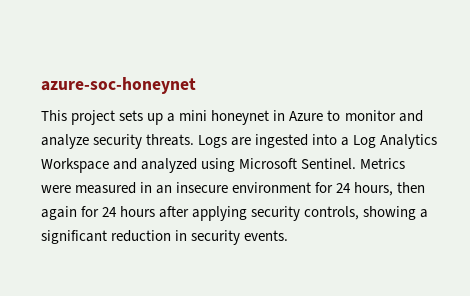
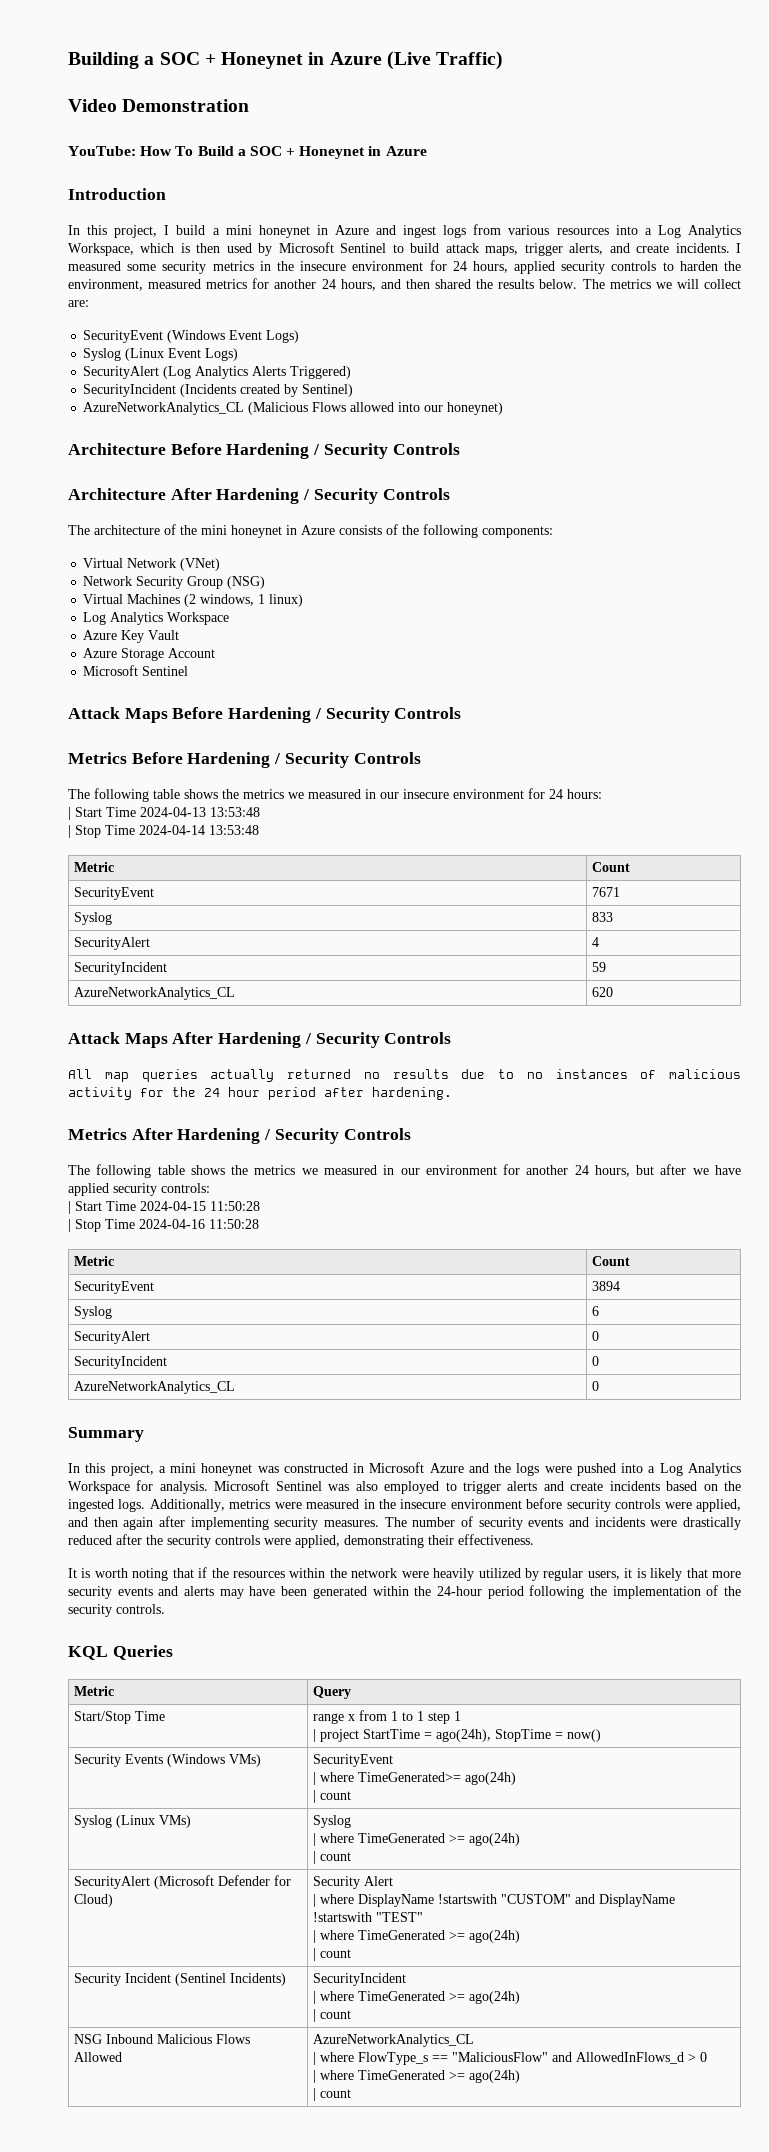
[41,77,196,94] [41,110,164,125] azure-soc-honeynet // This project sets up -> [68,51,504,70] [68,99,250,112] [68,146,427,159] [68,188,166,200] [68,225,206,238] Building a SOC + Honeynet in Azure (Live Traffic) // Video Demonstration // YouTube: How To Build a SOC + Honeynet in Azure // Introduction // In this project, I build
[327,110,423,122] [41,134,309,149] to monitor and analyze security threats. Logs are ingested -> [376,224,741,238] [68,242,742,256] [68,260,741,274] [68,278,742,291] [68,300,89,307] [83,330,300,343] [83,348,239,361] [83,366,352,379] [83,384,354,397] [83,402,504,415] [68,443,460,459] [68,488,450,504] [68,524,553,538] [83,558,221,571] [83,576,266,589] [83,594,304,607] [83,612,230,625] [83,630,180,643] [83,648,216,661] [83,665,189,676] [68,707,462,723] [68,752,421,768] [68,788,602,802] [68,807,260,820] [68,825,259,838] [74,862,115,872] [592,862,631,872] [74,887,155,900] [592,887,621,897] [74,912,113,925] [592,912,614,922] [74,937,151,950] [592,937,600,947] [74,962,168,975] [592,962,607,972] [74,987,236,1000] [592,987,614,997] [68,1032,452,1048] [68,1069,741,1082] [68,1087,452,1100] [68,1128,411,1144] [68,1164,742,1178] [68,1183,210,1196] [68,1201,260,1214] [68,1219,259,1232] [74,1256,115,1266] [592,1256,631,1266] [74,1281,155,1294] [592,1281,621,1291] [74,1306,113,1319] [592,1306,600,1316] [74,1331,151,1344] [592,1331,600,1341] [74,1356,168,1369] [592,1356,600,1366] [74,1381,236,1394] [592,1381,600,1391] [68,1427,144,1442] [68,1462,616,1476] and ingest logs from various resources into a Log Analytics Workspace, which is then used by Microsoft Sentinel to build attack maps, trigger alerts, and create incidents. I measured some security metrics in the insecure environment for 24 hours, applied security controls to harden the environment, measured metrics for another 24 hours, and then shared the results below. The metrics we will collect are: // SecurityEvent (Windows Event Logs) // Syslog (Linux Event Logs) // SecurityAlert (Log Analytics Alerts Triggered) // SecurityIncident (Incidents created by Sentinel) // AzureNetworkAnalytics_CL (Malicious Flows allowed into our honeynet) // Architecture Before Hardening / Security Controls // Architecture After Hardening / Security Controls // The architecture of the mini honeynet in Azure consists of the following components: // Virtual Network (VNet) // Network Security Group (NSG) // Virtual Machines (2 windows, 1 linux) // Log Analytics Workspace // Azure Key Vault // Azure Storage Account // Microsoft Sentinel // Attack Maps Before Hardening / Security Controls // Metrics Before Hardening / Security Controls // The following table shows the metrics we measured in our insecure environment for 24 hours: // | Start Time 2024-04-13 13:53:48 // | Stop Time 2024-04-14 13:53:48 // Metric | Count // SecurityEvent | 7671 // Syslog | 833 // SecurityAlert | 4 // SecurityIncident | 59 // AzureNetworkAnalytics_CL | 620 // Attack Maps After Hardening / Security Controls // All map queries actually returned no results due to no instances of malicious activity for the 24 hour period after hardening. // Metrics After Hardening / Security Controls // The following table shows the metrics we measured in our environment for another 24 hours, but after we have applied security controls: // | Start Time 2024-04-15 11:50:28 // | Stop Time 2024-04-16 11:50:28 // Metric | Count // SecurityEvent | 3894 // Syslog | 6 // SecurityAlert | 0 // SecurityIncident | 0 // AzureNetworkAnalytics_CL | 0 // Summary // In this project, a mini honeynet was constructed in Microsoft Azure and the logs were pushed
[113,158,406,173] and analyzed using Microsoft Sentinel. Metrics -> [136,1480,741,1494] [68,1499,271,1512] for analysis. Microsoft Sentinel was also employed to trigger alerts and create incidents based on the ingested logs. Additionally, metrics
[156,182,426,196] [41,206,429,221] [41,230,289,245] an insecure environment for 24 hours, then again for 24 hours after applying security controls, showing a significant reduction in security events. -> [379,1498,742,1512] [68,1516,741,1530] [68,1534,534,1548] [68,1567,742,1581] [68,1585,741,1599] [68,1604,165,1617] [68,1645,173,1660] [74,1686,115,1696] [313,1686,352,1699] [74,1711,166,1724] [313,1710,462,1724] [313,1729,602,1742] [74,1754,262,1767] [313,1754,394,1767] [313,1772,517,1785] [313,1790,352,1803] [74,1815,192,1828] [313,1815,352,1828] [313,1833,521,1846] [313,1851,352,1864] [74,1875,292,1889] [74,1894,114,1907] [313,1876,394,1889] [313,1894,676,1907] [313,1912,424,1922] [313,1930,521,1943] [313,1948,352,1961] [74,1973,287,1986] [313,1973,407,1986] [313,1991,521,2004] [313,2009,352,2022] [74,2034,251,2044] [74,2052,123,2062] [313,2034,475,2047] [313,2052,708,2065] [313,2070,521,2083] [313,2088,352,2101] the insecure environment before security controls were applied, and then again after implementing security measures. The number of security events and incidents were drastically reduced after the security controls were applied, demonstrating their effectiveness. // It is worth noting that if the resources within the network were heavily utilized by regular users, it is likely that more security events and alerts may have been generated within the 24-hour period following the implementation of the security controls. // KQL Queries // Metric | Query // Start/Stop Time | range x from 1 to 1 step 1 // | project StartTime = ago(24h), StopTime = now() // Security Events (Windows VMs) | SecurityEvent // | where TimeGenerated>= ago(24h) // | count // Syslog (Linux VMs) | Syslog // | where TimeGenerated >= ago(24h) // | count // SecurityAlert (Microsoft Defender for Cloud) | Security Alert // | where DisplayName !startswith "CUSTOM" and DisplayName !startswith "TEST" // | where TimeGenerated >= ago(24h) // | count // Security Incident (Sentinel Incidents) | SecurityIncident // | where TimeGenerated >= ago(24h) // | count // NSG Inbound Malicious Flows Allowed | AzureNetworkAnalytics_CL // | where FlowType_s == "MaliciousFlow" and AllowedInFlows_d > 0 // | where TimeGenerated >= ago(24h) // | count

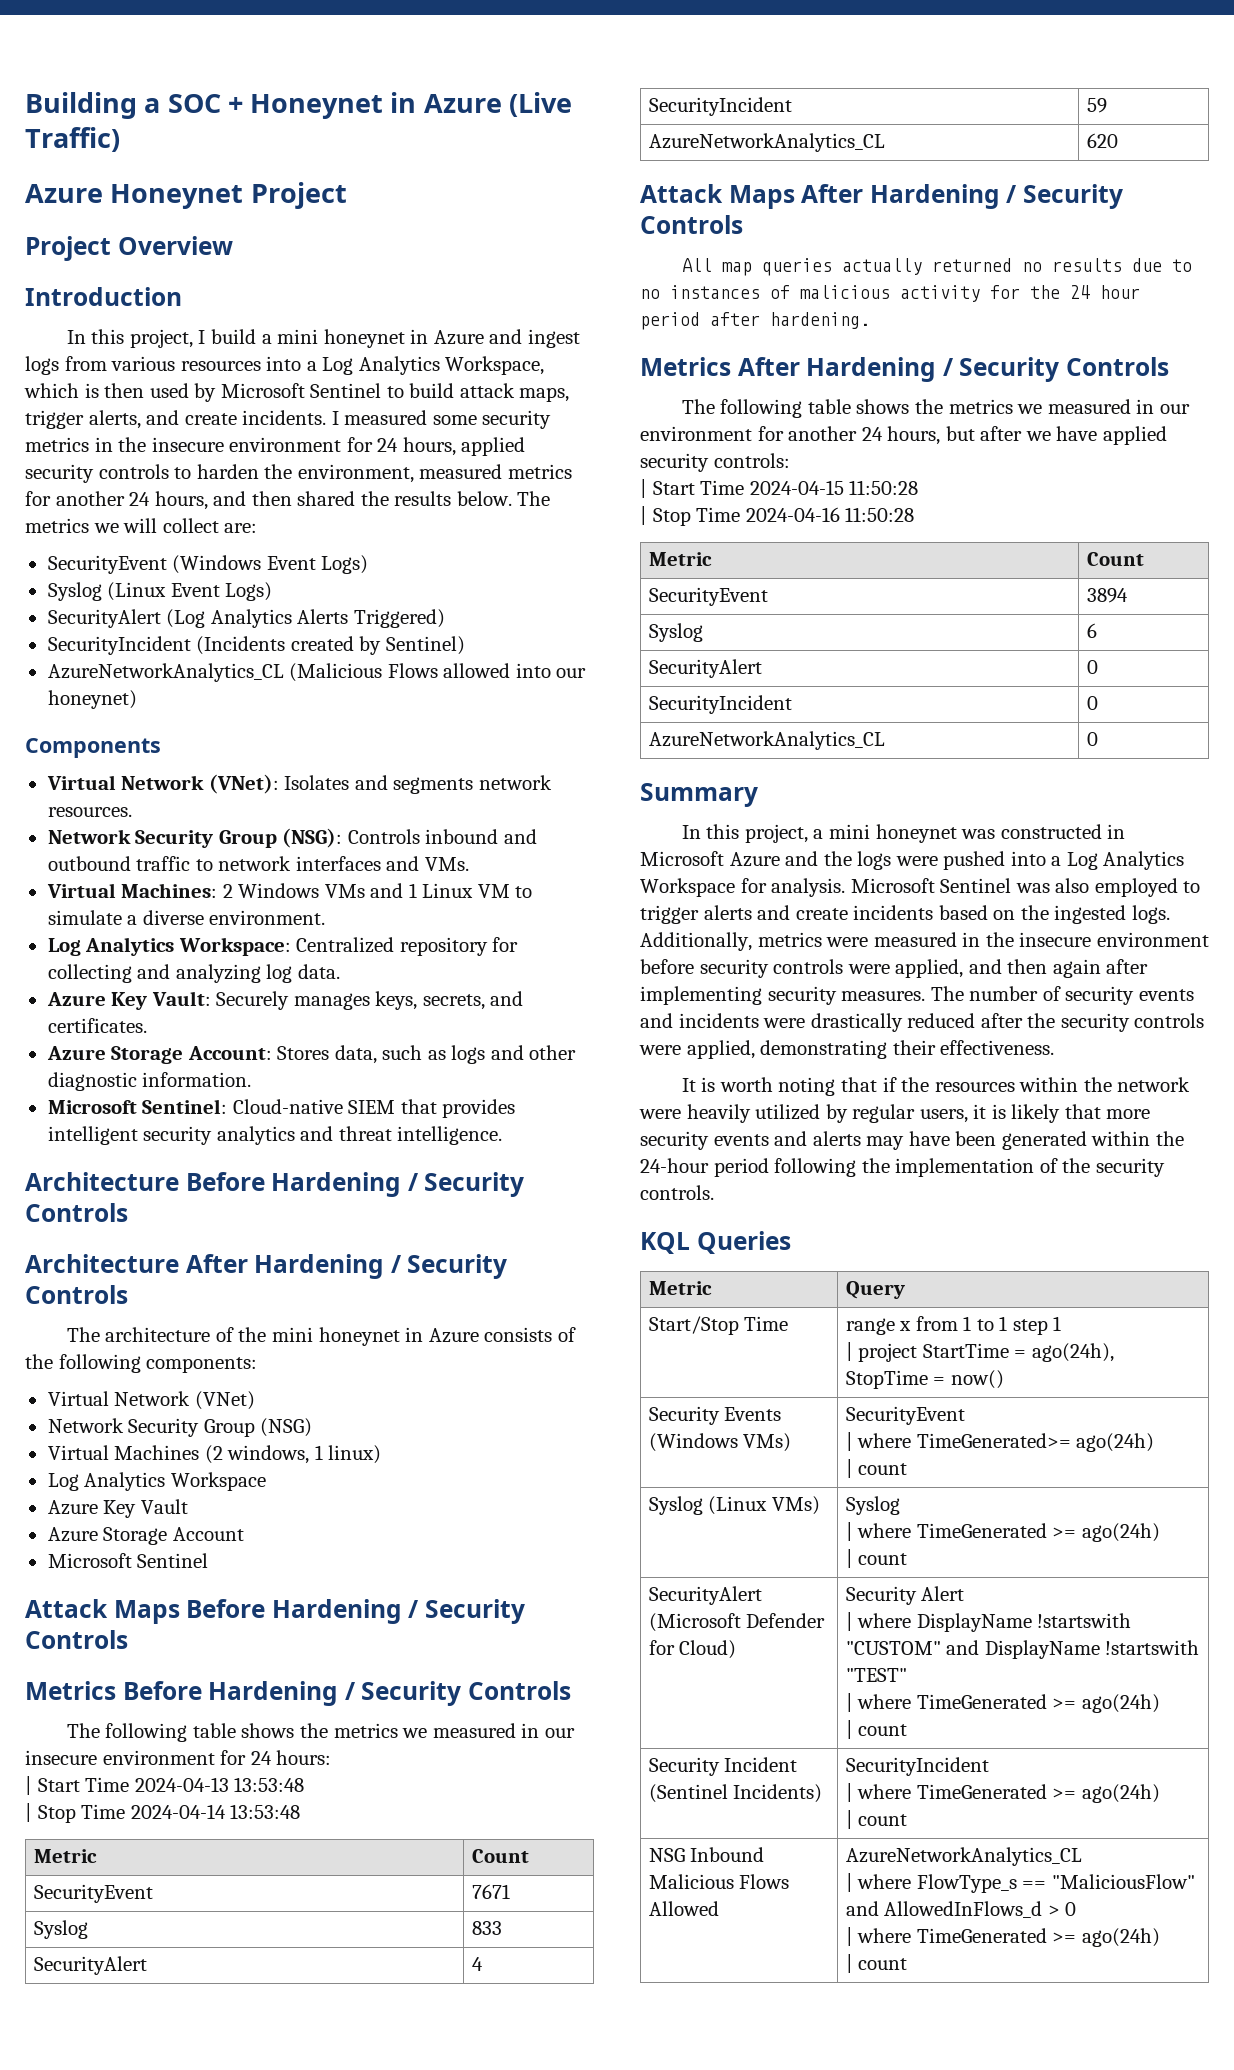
[68,99,250,112] [68,146,427,159] Video Demonstration // YouTube: How To Build a SOC + Honeynet in Azure -> [25,182,347,209] [25,236,233,261] Azure Honeynet Project // Project Overview
(504, 408) none -> [25,738,161,758] [46,774,552,794] [47,807,132,817] [47,828,537,848] [47,856,469,871] [46,883,533,898] [47,910,326,925] [47,937,519,956] [47,964,340,983] [46,991,524,1010] [47,1018,147,1033] [46,1045,577,1064] [47,1072,252,1091] [47,1099,516,1118] [47,1126,503,1145] // Components // Virtual Network (VNet): Isolates and segments network resources. // Network Security Group (NSG): Controls inbound and outbound traffic to network interfaces and VMs. // Virtual Machines: 2 Windows VMs and 1 Linux VM to simulate a diverse environment. // Log Analytics Workspace: Centralized repository for collecting and analyzing log data. // Azure Key Vault: Securely manages keys, secrets, and certificates. // Azure Storage Account: Stores data, such as logs and other diagnostic information. // Microsoft Sentinel: Cloud-native SIEM that provides intelligent security analytics and threat intelligence.

